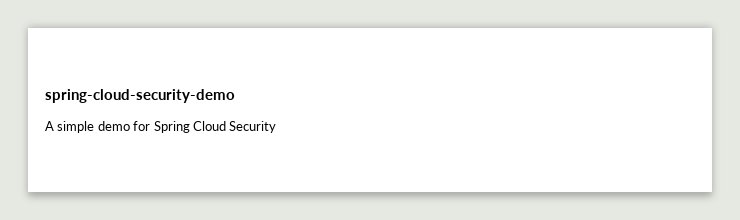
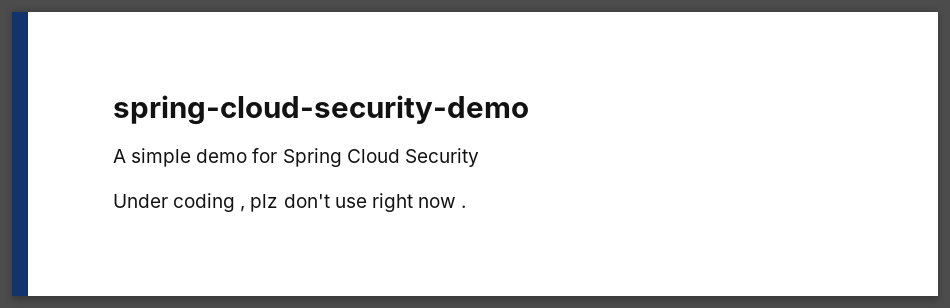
(277, 127) none -> [113,193,467,212] // Under coding , plz don't use right now .

